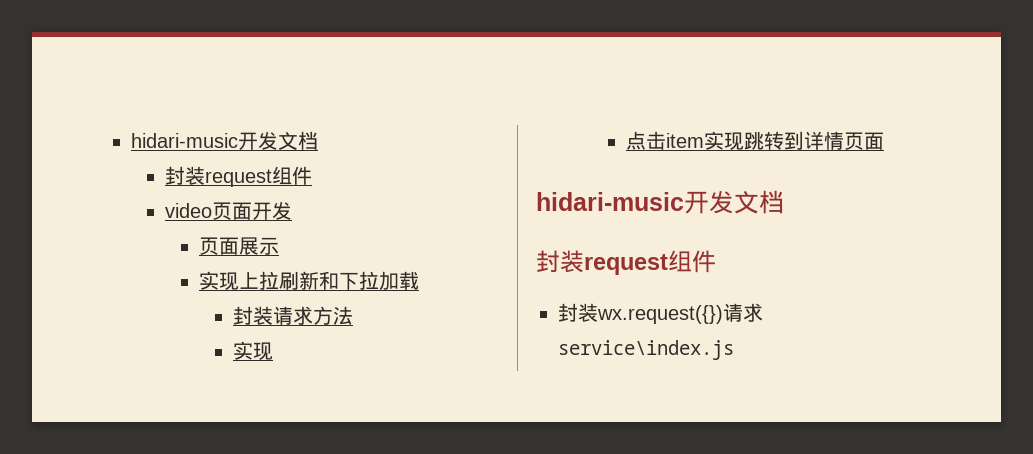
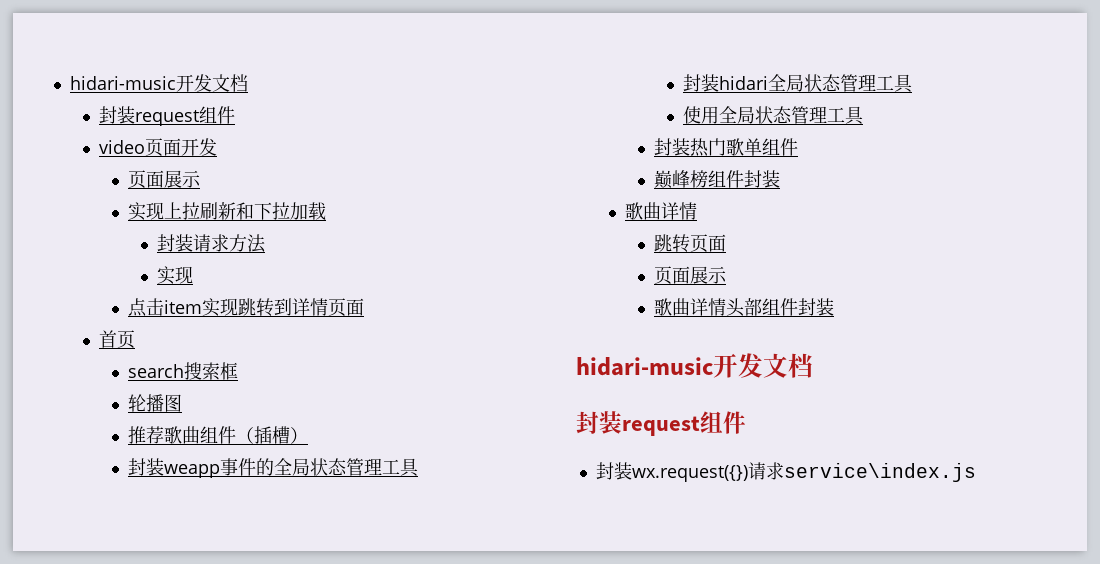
(885, 141) none -> [98,330,135,349] [128,362,239,380] [128,394,183,412] [128,426,309,444] [128,458,420,478] [683,74,914,93] [683,106,865,125] [654,138,799,157] [654,170,781,189] [624,202,697,220] [654,234,727,253] [654,266,728,285] [654,298,835,317] // 首页 // search搜索框 // 轮播图 // 推荐歌曲组件（插槽） // 封装weapp事件的全局状态管理工具 // 封装hidari全局状态管理工具 // 使用全局状态管理工具 // 封装热门歌单组件 // 巅峰榜组件封装 // 歌曲详情 // 跳转页面 // 页面展示 // 歌曲详情头部组件封装

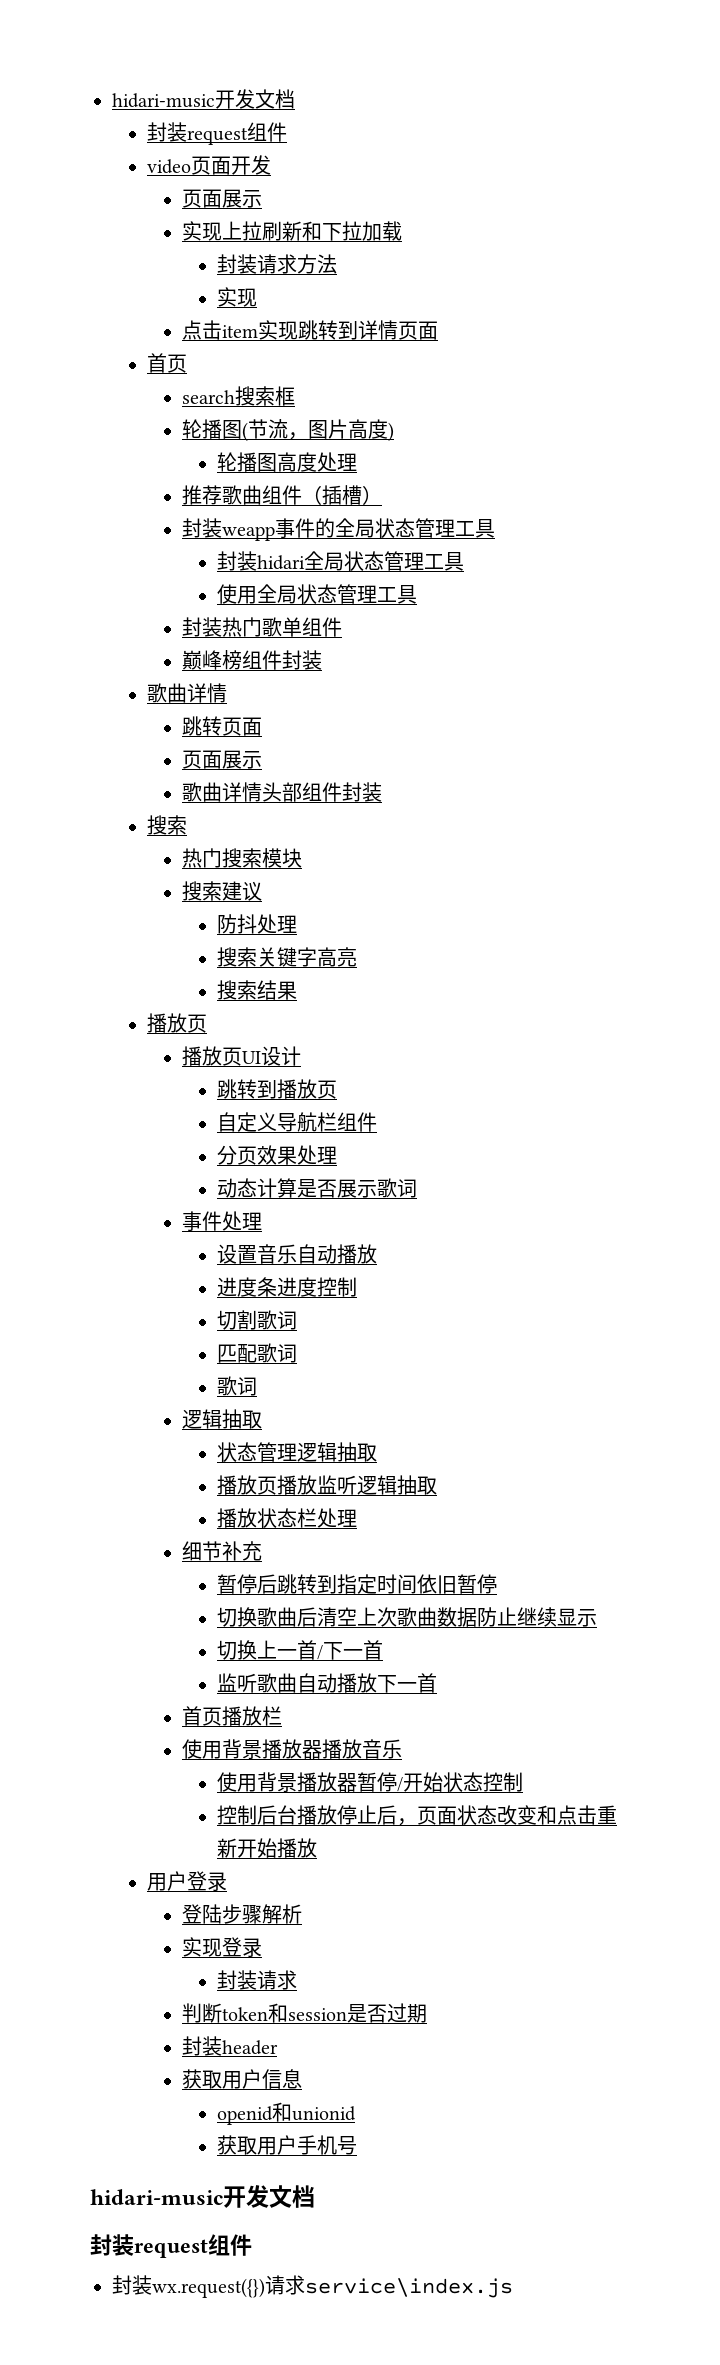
(183, 403) none -> [242,419,395,442] [217,452,358,472] (节流，图片高度) // 轮播图高度处理
(835, 307) none -> [147,815,188,835] [182,848,303,868] [182,881,263,901] [217,914,298,934] [217,947,358,967] [217,980,298,1000] [147,1013,208,1033] [182,1046,302,1066] [217,1079,338,1099] [217,1112,378,1132] [217,1145,338,1165] [217,1178,418,1198] [182,1211,263,1231] [217,1244,378,1264] [217,1277,358,1297] [217,1310,298,1330] [217,1343,298,1363] [217,1376,258,1396] [182,1409,263,1429] [217,1442,378,1462] [217,1475,438,1495] [217,1508,358,1528] [182,1541,263,1561] [217,1574,498,1594] [217,1607,598,1627] [217,1640,384,1660] [217,1673,438,1693] [182,1706,283,1726] [182,1739,403,1759] [217,1772,524,1792] [217,1805,618,1826] [217,1838,318,1858] [147,1871,228,1891] [182,1904,303,1924] [182,1937,263,1957] [217,1970,298,1990] [182,2003,428,2023] [182,2036,279,2056] [182,2069,303,2089] [217,2102,357,2125] [217,2135,358,2155] // 搜索 // 热门搜索模块 // 搜索建议 // 防抖处理 // 搜索关键字高亮 // 搜索结果 // 播放页 // 播放页UI设计 // 跳转到播放页 // 自定义导航栏组件 // 分页效果处理 // 动态计算是否展示歌词 // 事件处理 // 设置音乐自动播放 // 进度条进度控制 // 切割歌词 // 匹配歌词 // 歌词 // 逻辑抽取 // 状态管理逻辑抽取 // 播放页播放监听逻辑抽取 // 播放状态栏处理 // 细节补充 // 暂停后跳转到指定时间依旧暂停 // 切换歌曲后清空上次歌曲数据防止继续显示 // 切换上一首/下一首 // 监听歌曲自动播放下一首 // 首页播放栏 // 使用背景播放器播放音乐 // 使用背景播放器暂停/开始状态控制 // 控制后台播放停止后，页面状态改变和点击重新开始播放 // 用户登录 // 登陆步骤解析 // 实现登录 // 封装请求 // 判断token和session是否过期 // 封装header // 获取用户信息 // openid和unionid // 获取用户手机号

